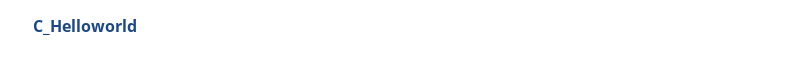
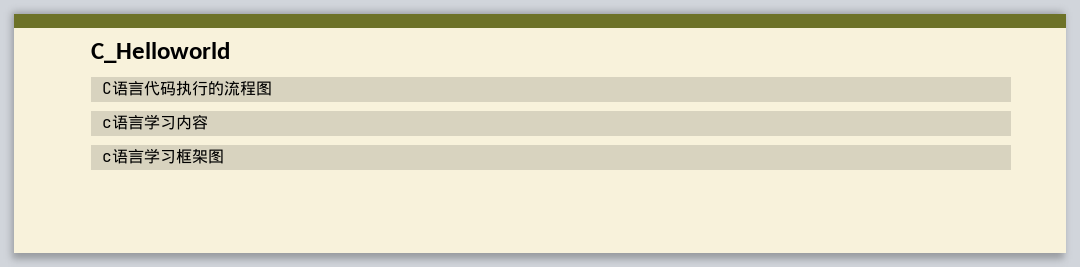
(137, 27) none -> [101,81,272,96] [101,114,208,130] [101,148,224,164] // C语言代码执行的流程图 // c语言学习内容 // c语言学习框架图

